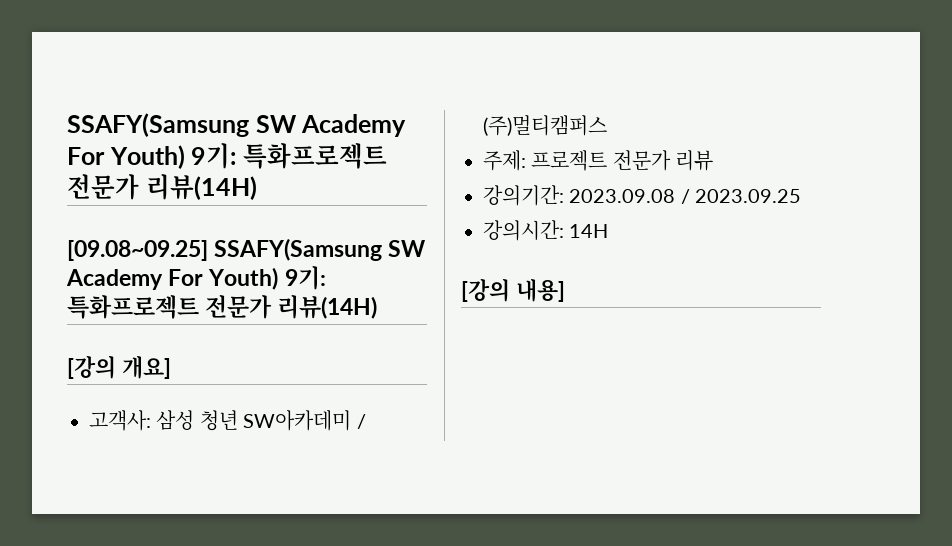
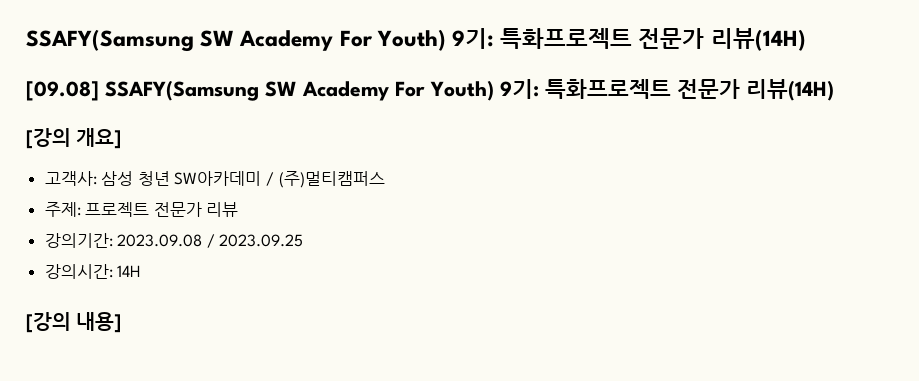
[67,113,407,137] [67,143,387,169] [67,174,257,200] [67,240,208,261] SSAFY(Samsung SW Academy For Youth) 9기: 특화프로젝트 전문가 리뷰(14H) // [09.08~09.25] -> [26,28,806,52] [26,81,99,101] SSAFY(Samsung SW Academy For Youth) 9기: 특화프로젝트 전문가 리뷰(14H) // [09.08]

